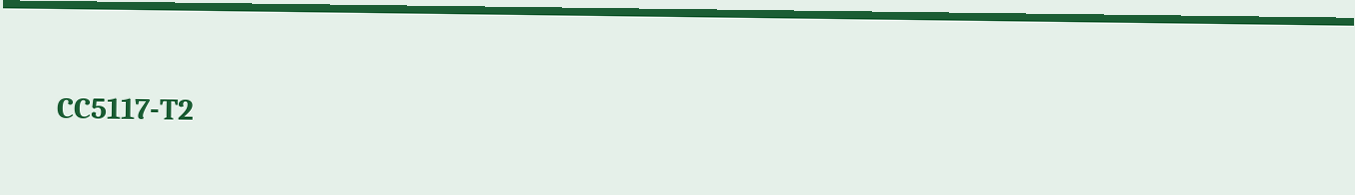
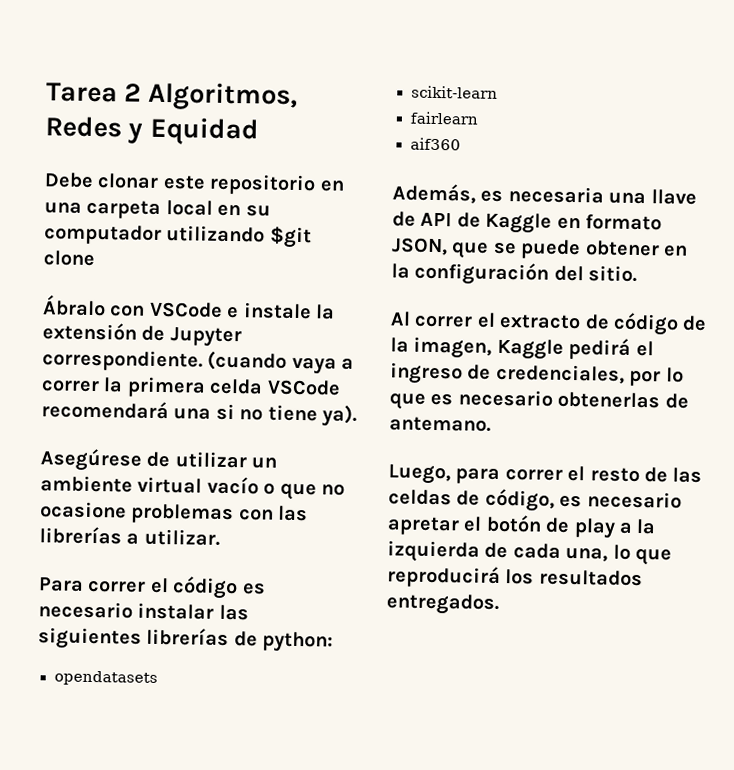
[56,96,194,120] CC5117-T2 -> [46,81,298,111] [45,116,259,146] [44,172,344,196] [44,199,271,219] [44,224,312,249] [43,250,95,266] [42,294,335,320] [42,322,242,348] [42,349,355,375] [41,376,341,398] [41,400,357,427] [40,448,278,472] [40,475,345,501] [40,501,309,525] [39,526,220,546] [38,576,266,600] [38,601,249,621] [38,627,334,653] [53,670,158,686] [410,85,498,99] [409,111,479,125] [409,137,461,151] [392,183,697,205] [392,211,662,234] [391,237,688,260] [391,261,638,286] [390,311,708,336] [390,336,654,360] [390,362,684,387] [389,389,689,410] [389,416,491,432] [388,464,703,485] [388,488,682,512] [387,514,657,539] [387,540,672,566] [387,565,643,588] [386,593,499,615] Tarea 2 Algoritmos, Redes y Equidad // Debe clonar este repositorio en una carpeta local en su computador utilizando $git clone // Ábralo con VSCode e instale la extensión de Jupyter correspondiente. (cuando vaya a correr la primera celda VSCode recomendará una si no tiene ya). // Asegúrese de utilizar un ambiente virtual vacío o que no ocasione problemas con las librerías a utilizar. // Para correr el código es necesario instalar las siguientes librerías de python: // opendatasets // scikit-learn // fairlearn // aif360 // Además, es necesaria una llave de API de Kaggle en formato JSON, que se puede obtener en la configuración del sitio. // Al correr el extracto de código de la imagen, Kaggle pedirá el ingreso de credenciales, por lo que es necesario obtenerlas de antemano. // Luego, para correr el resto de las celdas de código, es necesario apretar el botón de play a la izquierda de cada una, lo que reproducirá los resultados entregados.

